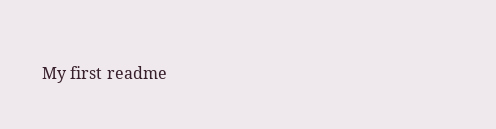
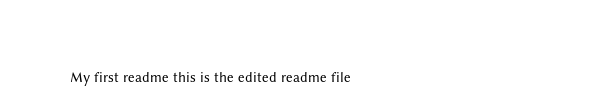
(167, 72) none -> [173,72,351,82] this is the edited readme file

